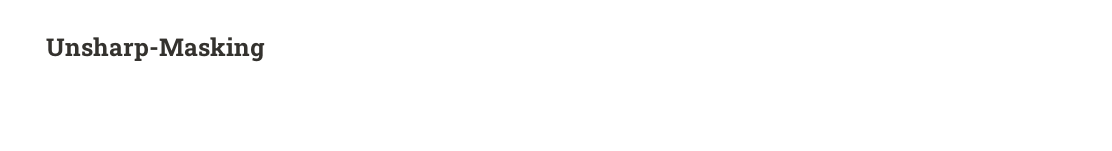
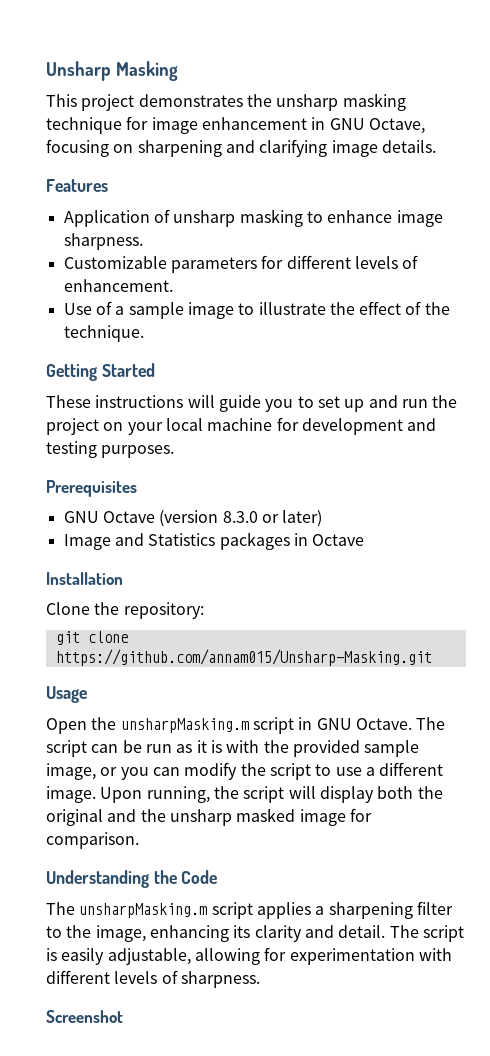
[46,37,265,62] Unsharp-Masking -> [46,61,178,81] [46,93,406,111] [46,116,425,134] [46,139,436,157] [46,179,108,192] [63,209,443,227] [63,233,143,250] [63,255,419,273] [63,279,173,292] [63,301,450,319] [63,325,144,342] [46,363,155,381] [46,395,458,412] [46,417,437,435] [46,441,175,458] [46,480,137,497] [63,510,323,527] [63,532,365,550] [46,572,123,585] [46,602,204,619] [55,631,128,645] [55,649,432,666] [46,686,87,703] [46,717,446,734] [46,740,420,757] [46,762,444,780] [46,786,443,803] [46,808,372,826] [46,832,139,849] [46,870,218,888] [46,901,453,919] [46,925,464,942] [46,947,452,965] [46,970,260,988] [46,1010,123,1023] Unsharp Masking // This project demonstrates the unsharp masking technique for image enhancement in GNU Octave, focusing on sharpening and clarifying image details. // Features // Application of unsharp masking to enhance image sharpness. // Customizable parameters for different levels of enhancement. // Use of a sample image to illustrate the effect of the technique. // Getting Started // These instructions will guide you to set up and run the project on your local machine for development and testing purposes. // Prerequisites // GNU Octave (version 8.3.0 or later) // Image and Statistics packages in Octave // Installation // Clone the repository: // git clone https://github.com/annam015/Unsharp-Masking.git // Usage // Open the unsharpMasking.m script in GNU Octave. The script can be run as it is with the provided sample image, or you can modify the script to use a different image. Upon running, the script will display both the original and the unsharp masked image for comparison. // Understanding the Code // The unsharpMasking.m script applies a sharpening filter to the image, enhancing its clarity and detail. The script is easily adjustable, allowing for experimentation with different levels of sharpness. // Screenshot

